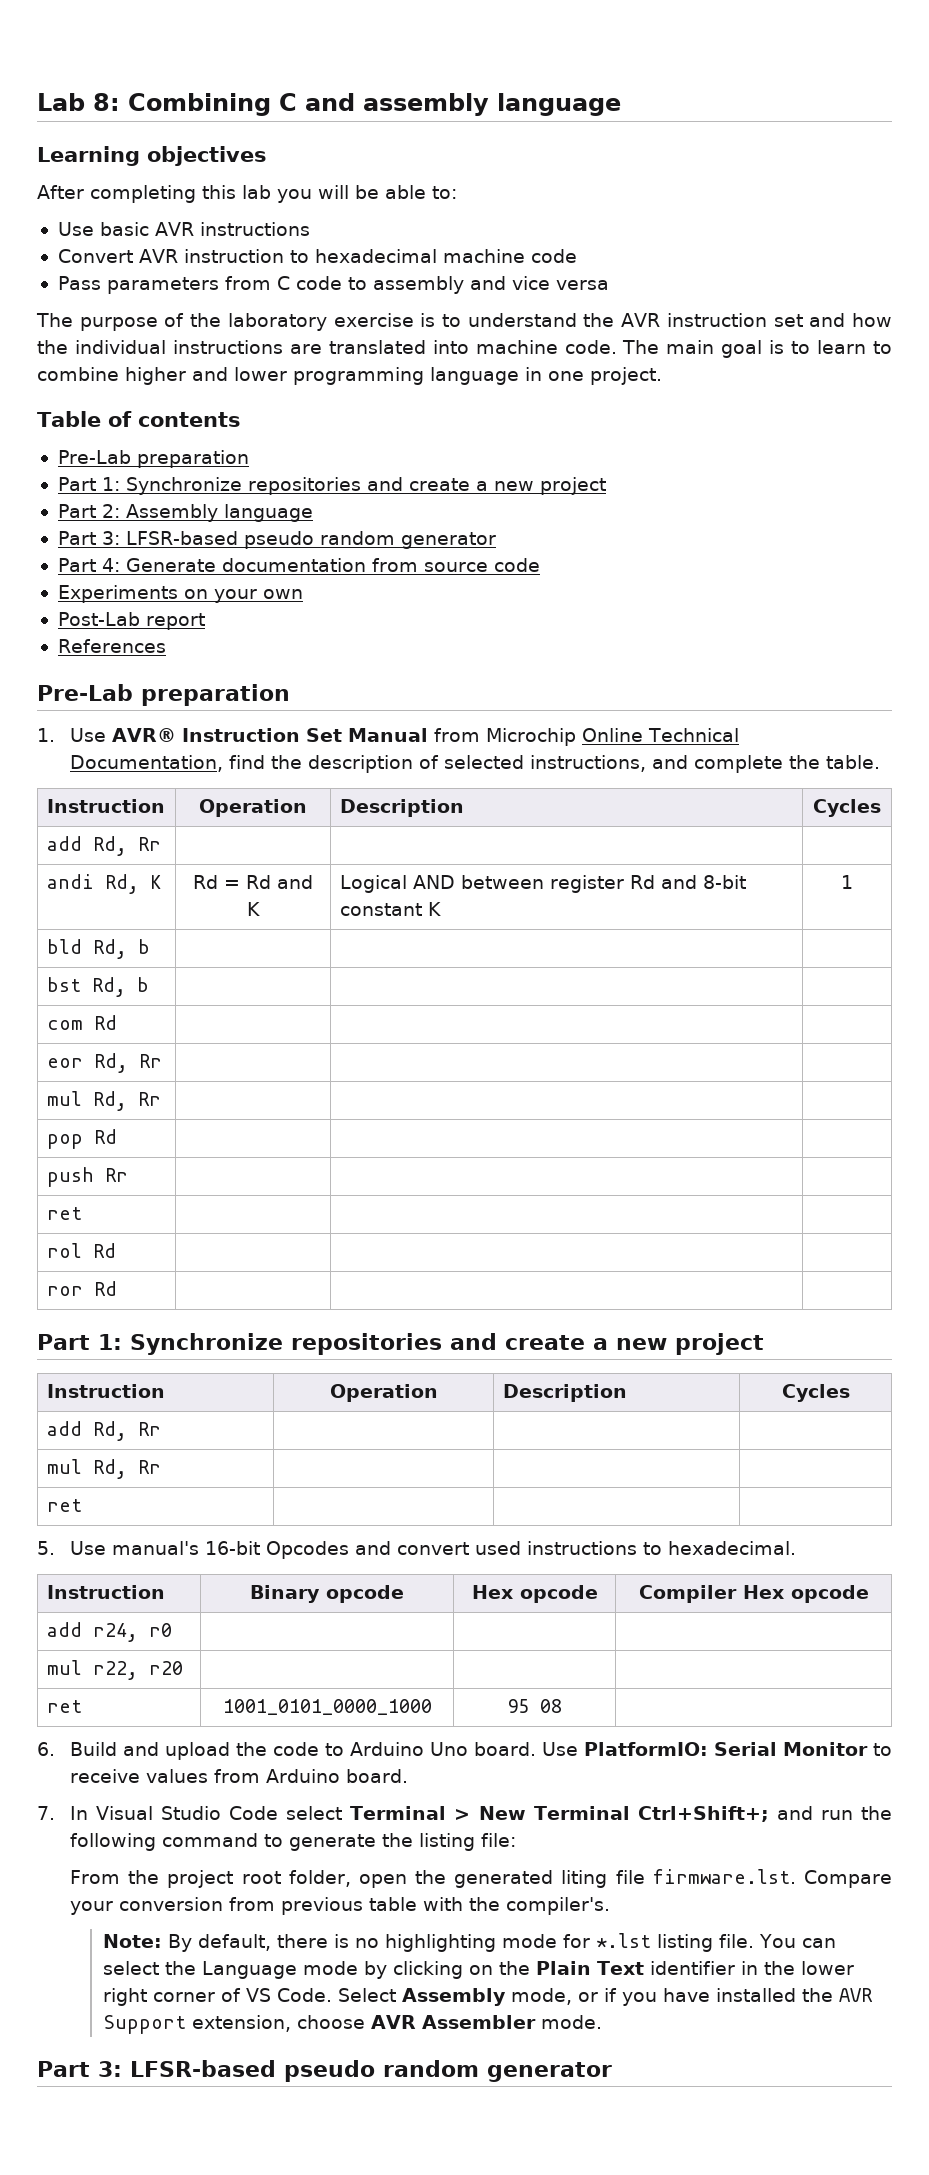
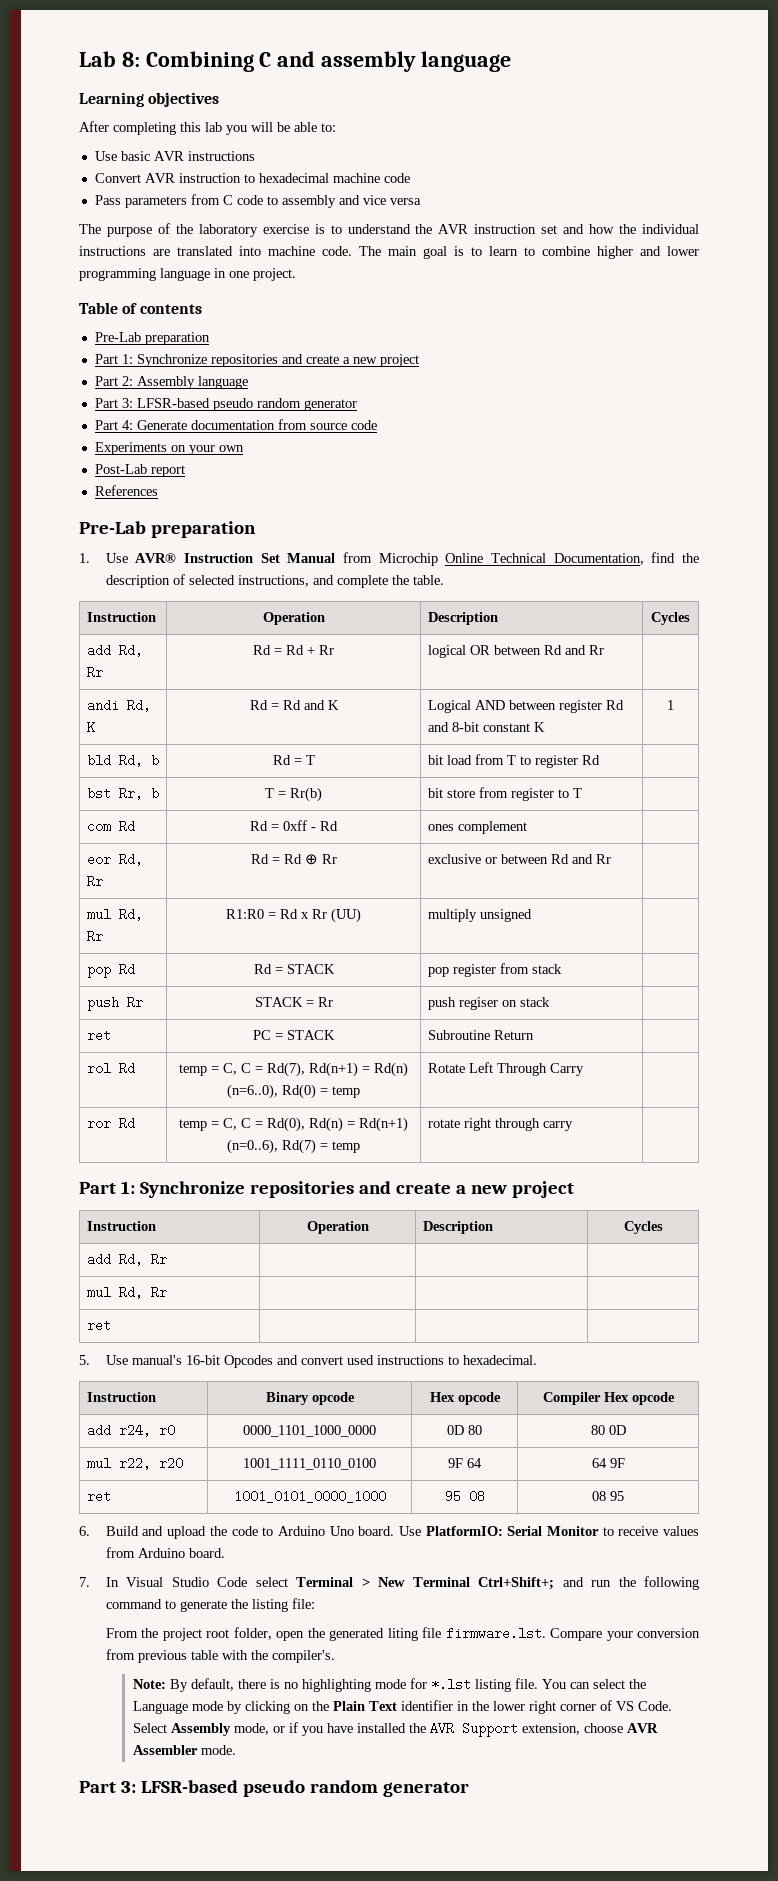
(161, 844) | -> [252,645,334,655] [427,645,604,658] Rd = Rd + Rr | logical OR between Rd and Rr
(150, 946) | -> [272,755,315,765] [427,754,600,768] Rd = T | bit load from T to register Rd
[91,977,149,997] [46,1015,117,1030] [46,1053,162,1073] [46,1091,161,1111] [46,1129,117,1149] [46,1167,128,1187] [46,1207,82,1220] [46,1243,116,1258] [46,1281,117,1296] Rd, b | | | // com Rd | | | // eor Rd, Rr | | | // mul Rd, Rr | | | // pop Rd | | | // push Rr | | | // ret | | | // rol Rd | | | // ror Rd | | -> [118,787,159,800] [265,787,322,802] [427,787,582,801] [86,820,135,833] [249,820,338,831] [427,821,527,834] [86,853,143,866] [86,875,103,888] [250,854,337,865] [427,854,611,864] [86,908,143,921] [86,930,103,943] [225,908,361,923] [427,909,532,922] [86,963,135,978] [253,964,335,974] [427,963,562,977] [86,996,143,1011] [254,997,333,1007] [427,997,550,1010] [86,1029,111,1042] [252,1030,335,1040] [427,1030,534,1040] [86,1062,135,1075] [179,1062,408,1077] [226,1084,360,1099] [427,1062,584,1076] [86,1117,135,1130] [179,1117,408,1132] [226,1139,360,1154] [427,1118,573,1131] Rr, b | T = Rr(b) | bit store from register to T | // com Rd | Rd = 0xff - Rd | ones complement | // eor Rd, Rr | Rd = Rd ⊕ Rr | exclusive or between Rd and Rr | // mul Rd, Rr | R1:R0 = Rd x Rr (UU) | multiply unsigned | // pop Rd | Rd = STACK | pop register from stack | // push Rr | STACK = Rr | push regiser on stack | // ret | PC = STACK | Subroutine Return | // rol Rd | temp = C, C = Rd(7), Rd(n+1) = Rd(n) (n=6..0), Rd(0) = temp | Rotate Left Through Carry | // ror Rd | temp = C, C = Rd(0), Rd(n) = Rd(n+1) (n=0..6), Rd(7) = temp | rotate right through carry
[46,1660,183,1680] | | // mul r22, r20 | | | -> [242,1425,376,1437] [447,1425,482,1435] [590,1425,626,1435] [86,1457,183,1470] [242,1458,376,1470] [448,1458,482,1468] [591,1458,625,1468] 0000_1101_1000_0000 | 0D 80 | 80 0D // mul r22, r20 | 1001_1111_0110_0100 | 9F 64 | 64 9F
(562, 1706) none -> [592,1491,624,1501] 08 95

